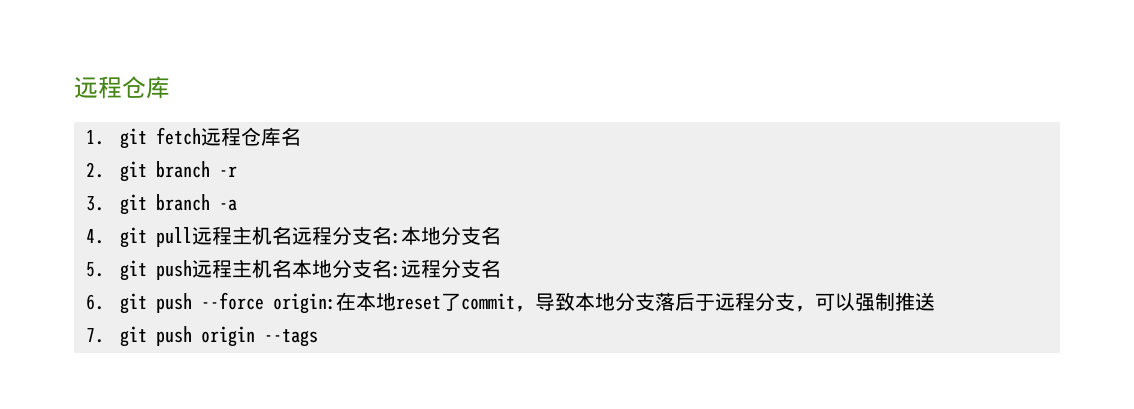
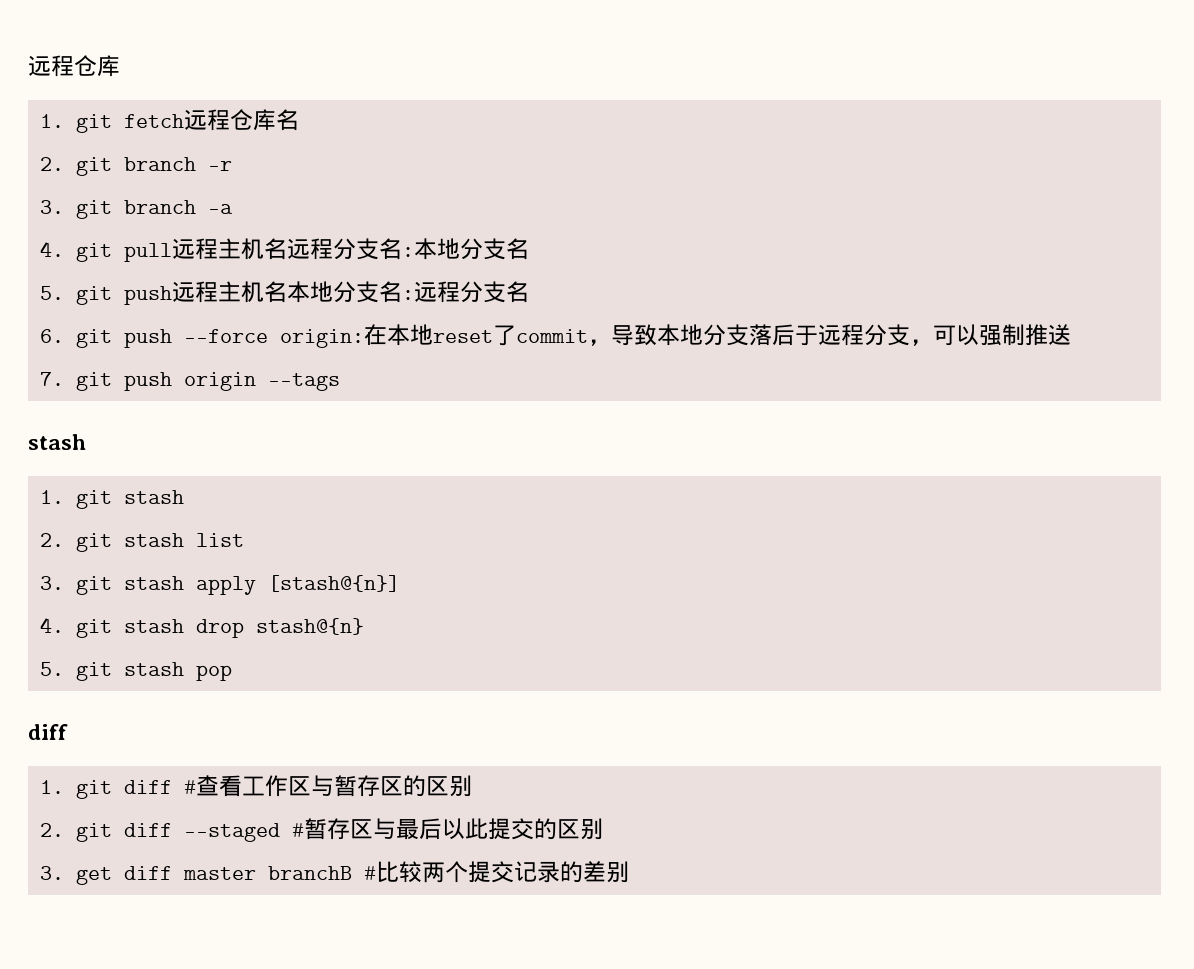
(318, 338) none -> [28,434,86,450] [40,490,185,509] [40,533,245,552] [40,575,401,595] [40,617,365,638] [40,662,233,681] [28,724,68,740] [40,775,473,799] [40,818,604,842] [40,861,630,885] // stash // 1. git stash // 2. git stash list // 3. git stash apply [stash@{n}] // 4. git stash drop stash@{n} // 5. git stash pop // diff // 1. git diff #查看工作区与暂存区的区别 // 2. git diff --staged #暂存区与最后以此提交的区别 // 3. get diff master branchB #比较两个提交记录的差别

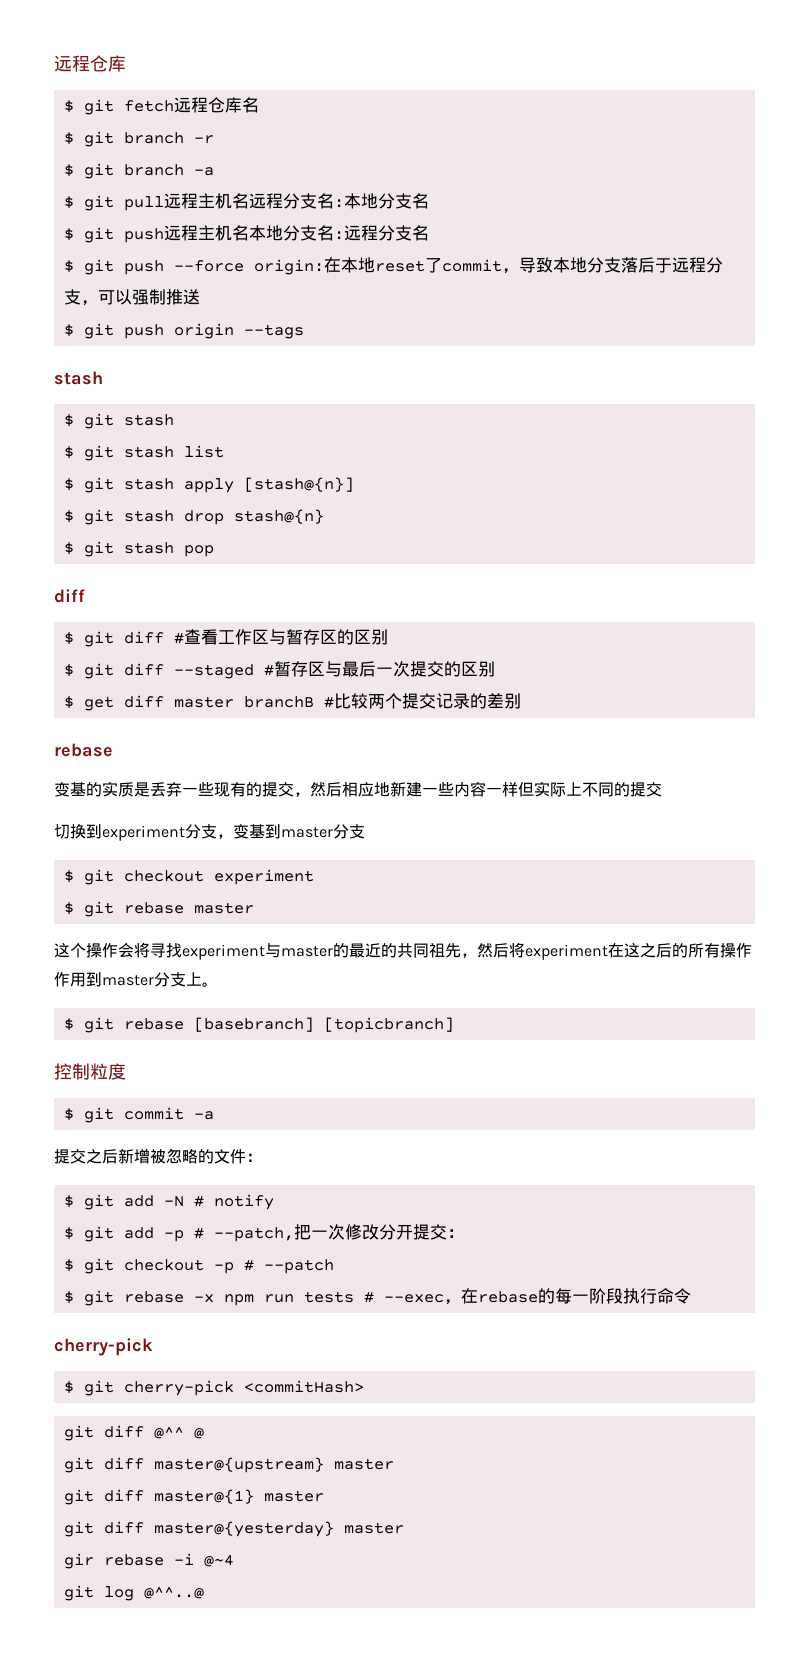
[40,114,65,128] 1. -> [63,100,74,113] $
[40,157,65,171] 2. -> [63,132,74,145] $
[40,200,65,214] 3. -> [63,164,74,177] $
[40,241,65,257] 4. -> [63,196,74,209] $
[40,286,65,300] 5. -> [63,228,74,241] $
[40,329,65,343] 6. -> [63,260,74,273] $
[40,372,65,386] 7. -> [63,324,74,337] $
[40,490,65,504] 1. -> [63,414,74,427] $
[40,533,65,547] 2. -> [63,446,74,459] $
[40,576,65,590] 3. -> [63,478,74,491] $
[40,617,65,633] 4. -> [63,510,74,523] $
[40,662,65,676] 5. -> [63,542,74,555] $
[40,780,65,794] 1. -> [63,632,74,645] $
[40,823,65,837] 2. -> [63,664,74,677] $
[442,818,489,840] 以此 -> [375,661,410,677] 一次
[40,866,65,880] 3. -> [63,696,74,709] $
(630, 872) none -> [54,743,113,757] [54,781,662,797] [54,824,365,841] [63,869,314,885] [63,901,254,917] [54,942,752,960] [54,972,218,987] [63,1017,454,1033] [54,1063,126,1080] [63,1107,214,1123] [54,1148,262,1164] [63,1194,274,1210] [63,1224,464,1242] [63,1258,334,1274] [63,1288,691,1306] [54,1338,153,1356] [63,1380,364,1396] [63,1425,204,1441] [63,1457,394,1473] [63,1489,324,1505] [63,1521,404,1537] [63,1553,234,1569] [63,1585,204,1601] // rebase // 变基的实质是丢弃一些现有的提交，然后相应地新建一些内容一样但实际上不同的提交 // 切换到experiment分支，变基到master分支 // $ git checkout experiment // $ git rebase master // 这个操作会将寻找experiment与master的最近的共同祖先，然后将experiment在这之后的所有操作作用到master分支上。 // $ git rebase [basebranch] [topicbranch] // 控制粒度 // $ git commit -a // 提交之后新增被忽略的文件： // $ git add -N # notify // $ git add -p # --patch,把一次修改分开提交： // $ git checkout -p # --patch // $ git rebase -x npm run tests # --exec，在rebase的每一阶段执行命令 // cherry-pick // $ git cherry-pick <commitHash> // git diff @^^ @ // git diff master@{upstream} master // git diff master@{1} master // git diff master@{yesterday} master // gir rebase -i @~4 // git log @^^..@

